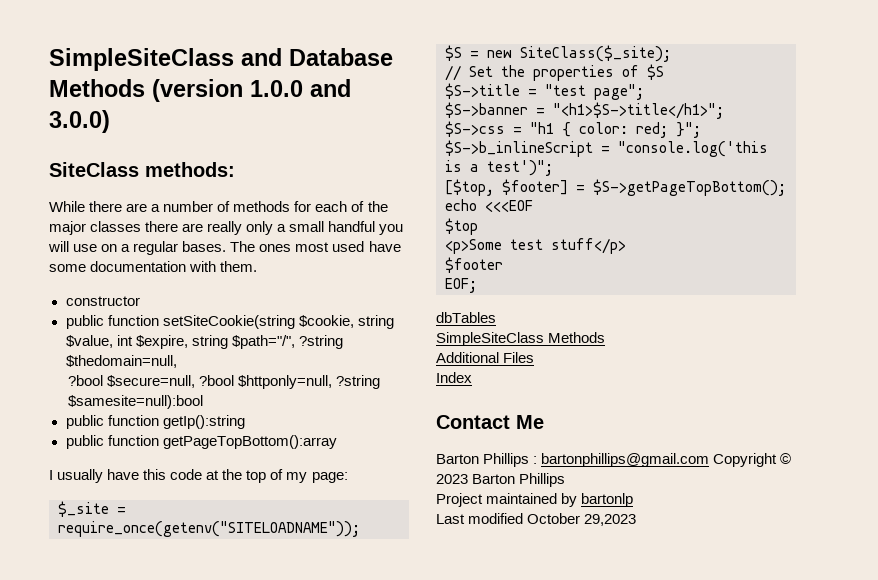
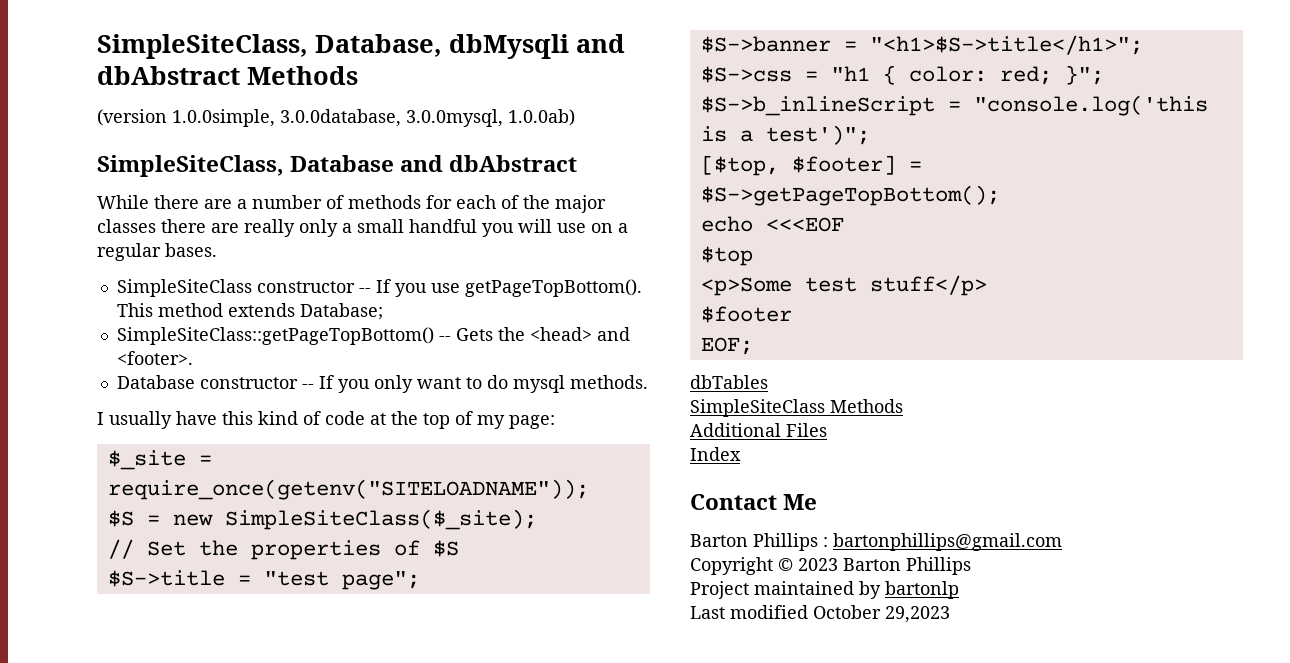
[49,48,393,71] [49,79,351,102] [49,110,110,133] [49,162,235,177] SimpleSiteClass and Database Methods (version 1.0.0 and 3.0.0) // SiteClass methods: -> [97,34,625,59] [97,66,358,85] [97,109,575,127] [97,155,578,177] SimpleSiteClass, Database, dbMysqli and dbAbstract Methods // (version 1.0.0simple, 3.0.0database, 3.0.0mysql, 1.0.0ab) // SimpleSiteClass, Database and dbAbstract
[230,241,401,252] [49,261,258,272] [65,296,140,306] [65,315,394,329] [65,335,343,349] [65,355,177,368] [68,375,381,389] [68,395,204,409] [65,415,245,429] [65,435,337,449] The ones most used have some documentation with them. // constructor // public function setSiteCookie(string $cookie, string $value, int $expire, string $path="/", ?string $thedomain=null, // ?bool $secure=null, ?bool $httponly=null, ?string $samesite=null):bool // public function getIp():string // public function getPageTopBottom():array -> [116,279,642,297] [116,303,383,320] [116,327,630,345] [116,351,193,365] [116,375,648,393] // SimpleSiteClass constructor -- If you use getPageTopBottom(). This method extends Database; // SimpleSiteClass::getPageTopBottom() -- Gets the <head> and <footer>. // Database constructor -- If you only want to do mysql methods.
(167, 474) none -> [258,411,321,425] kind of
[520,45,671,62] SiteClass($_site); -> [224,509,537,530] SimpleSiteClass($_site);
(710, 460) none -> (1062, 542) //

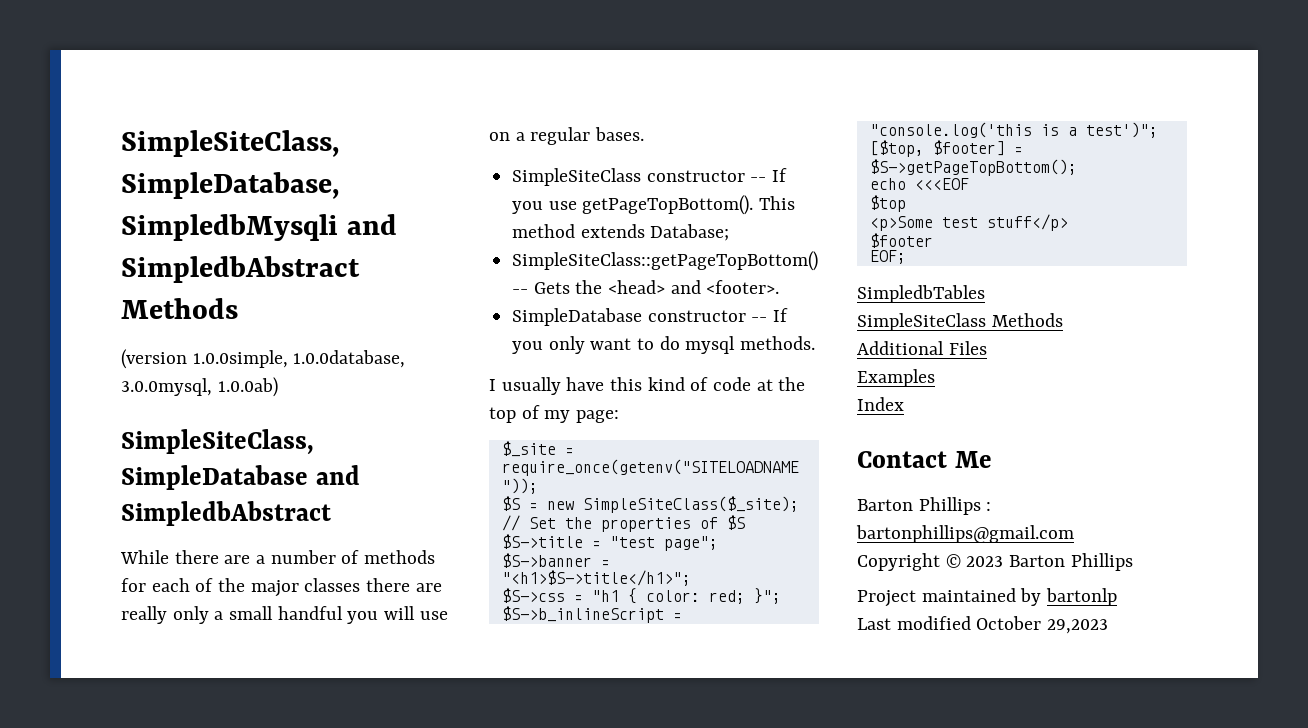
[97,34,625,59] [97,66,240,85] SimpleSiteClass, Database, dbMysqli and dbAbstract -> [121,130,339,157] [121,172,339,199] [121,214,397,241] [121,256,360,283] SimpleSiteClass, SimpleDatabase, SimpledbMysqli and SimpledbAbstract
[280,109,401,127] 3.0.0database, -> [293,350,406,368] 1.0.0database,
[290,155,578,172] Database and dbAbstract -> [121,465,360,490] [121,501,331,526] SimpleDatabase and SimpledbAbstract
[116,375,195,389] Database -> [512,308,643,326] SimpleDatabase
[690,375,768,389] dbTables -> [857,285,985,303] SimpledbTables
(827, 430) none -> [857,369,935,387] // Examples

